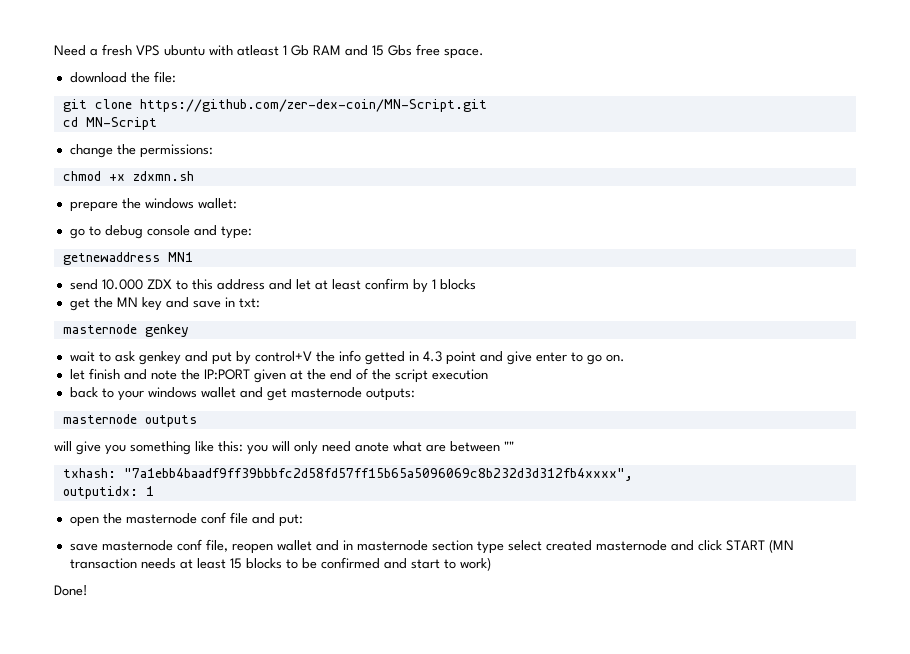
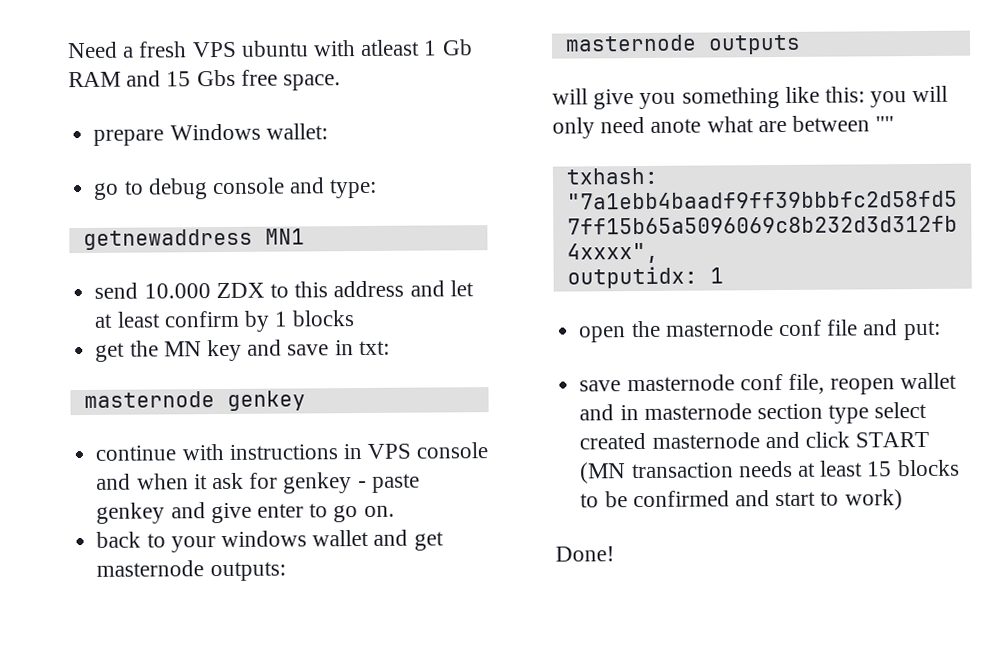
[69,71,176,83] [62,99,487,112] [62,117,157,130] [69,144,213,158] [62,171,194,181] // download the file: // git clone https://github.com/zer-dex-coin/MN-Script.git // cd MN-Script // change the permissions: // chmod +x zdxmn.sh -> (342, 82) none
[121,198,194,209] the windows -> [169,123,261,141] Windows
[69,350,476,365] wait to ask genkey and put by control+V the info getted in 4.3 point -> [95,442,489,461] [96,472,420,494] [96,502,166,524] continue with instructions in VPS console and when it ask for genkey - paste genkey
[69,368,488,383] // let finish and note the IP:PORT given at the end of the script execution -> (395, 511) none

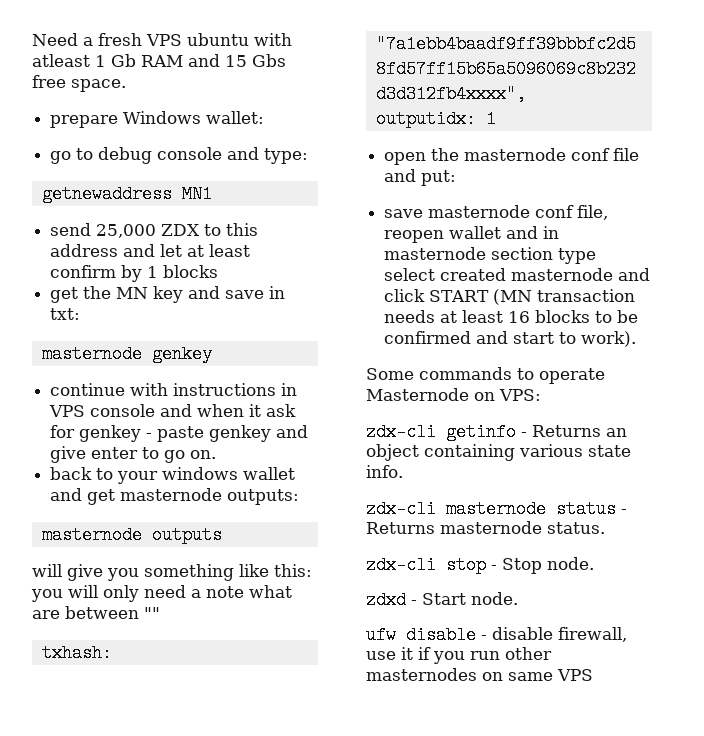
[143,283,211,299] 10.000 -> [96,224,157,238] 25,000
[650,118,702,133] anote -> [191,586,244,598] a note
[867,461,893,477] 15 -> [508,311,531,323] 16
[844,489,903,511] [555,546,615,562] work) // Done! -> [581,331,637,347] [366,367,605,384] [366,388,541,401] [366,423,627,441] [366,444,631,461] [366,465,403,478] [366,500,627,518] [366,521,605,534] [366,556,594,574] [366,591,518,609] [366,626,627,644] [366,647,552,664] [366,668,593,681] work). // Some commands to operate Masternode on VPS: // zdx-cli getinfo - Returns an object containing various state info. // zdx-cli masternode status - Returns masternode status. // zdx-cli stop - Stop node. // zdxd - Start node. // ufw disable - disable firewall, use it if you run other masternodes on same VPS

